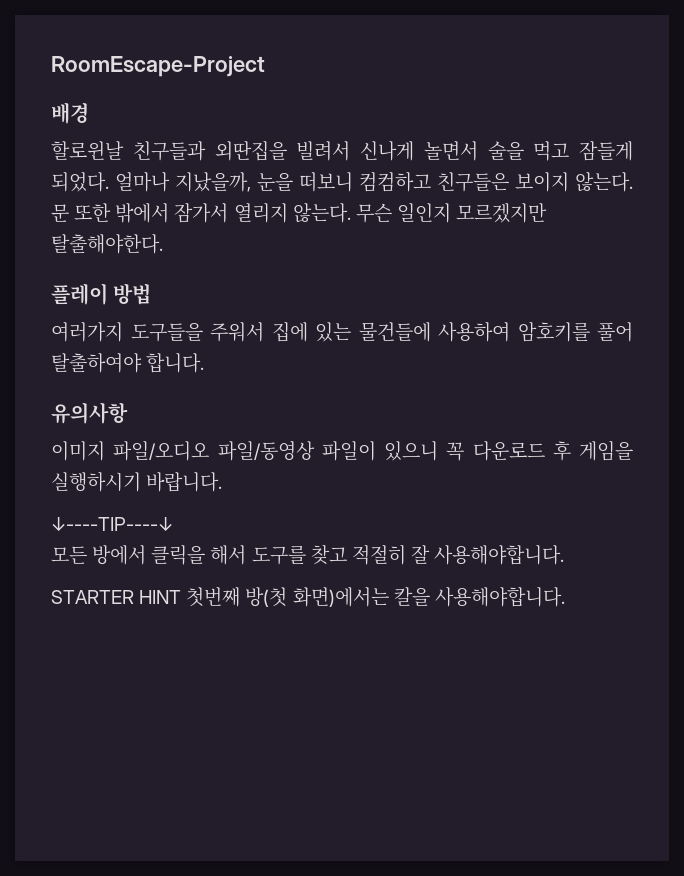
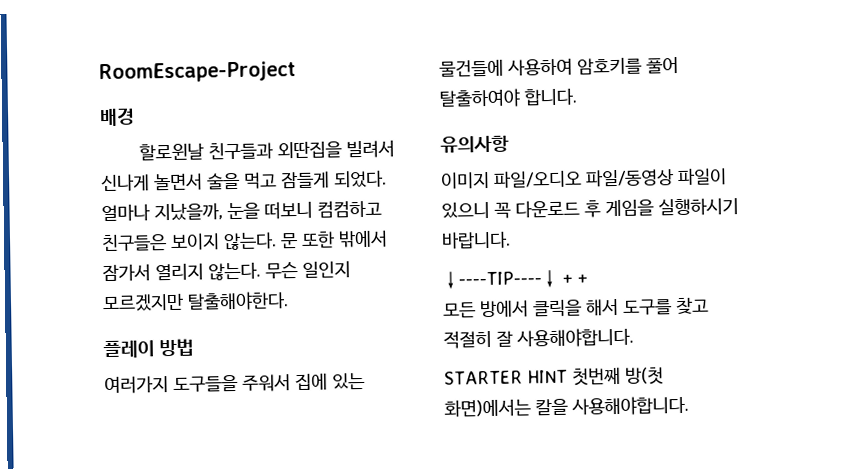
(173, 524) none -> [562,274,588,284] + +

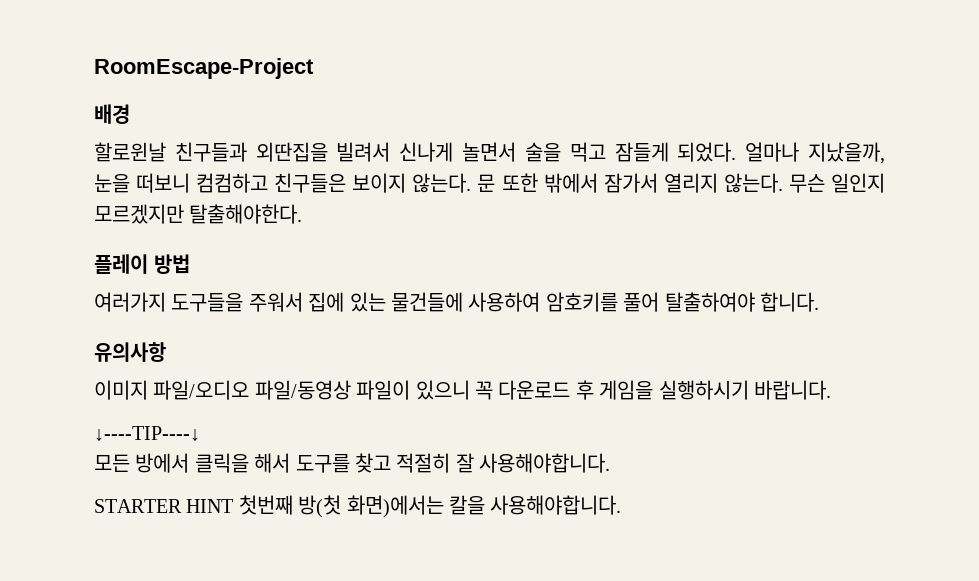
[562,274,588,284] + + -> (200, 433) none

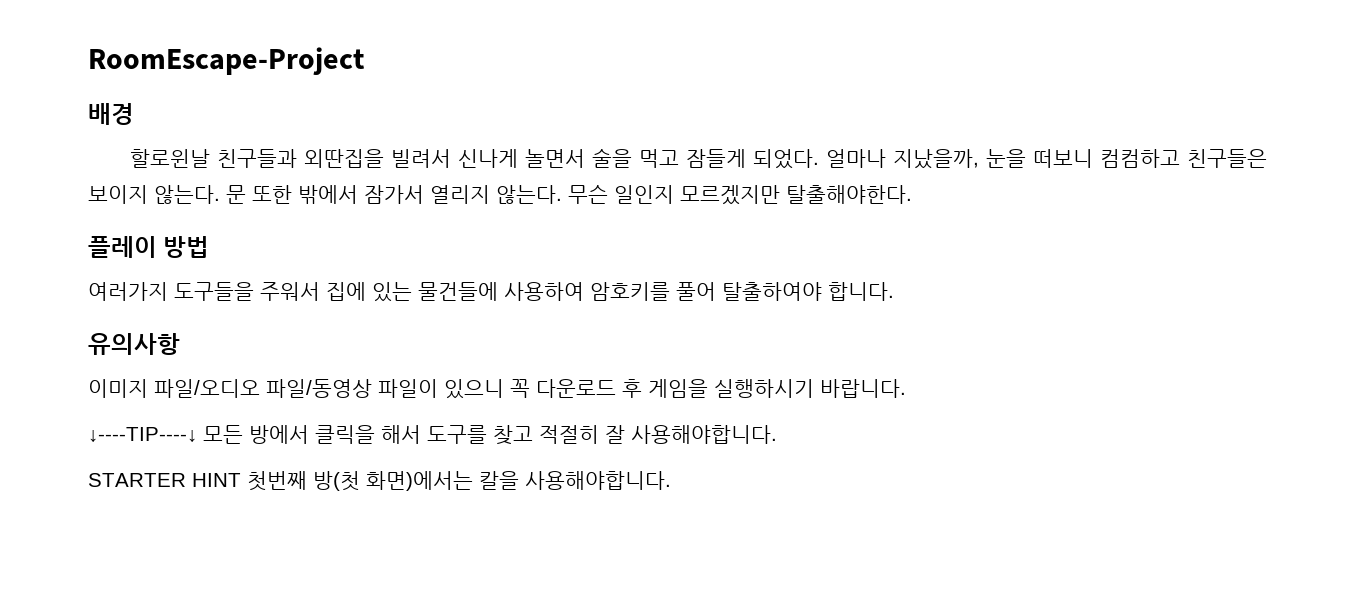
(200, 433) // -> (197, 434) none

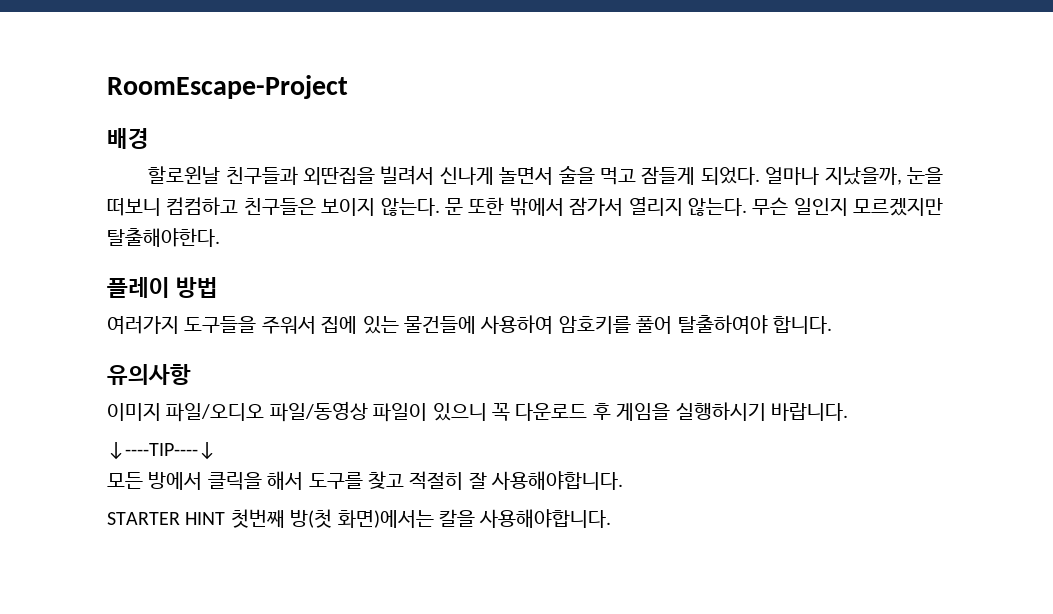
(197, 434) none -> (216, 451) //

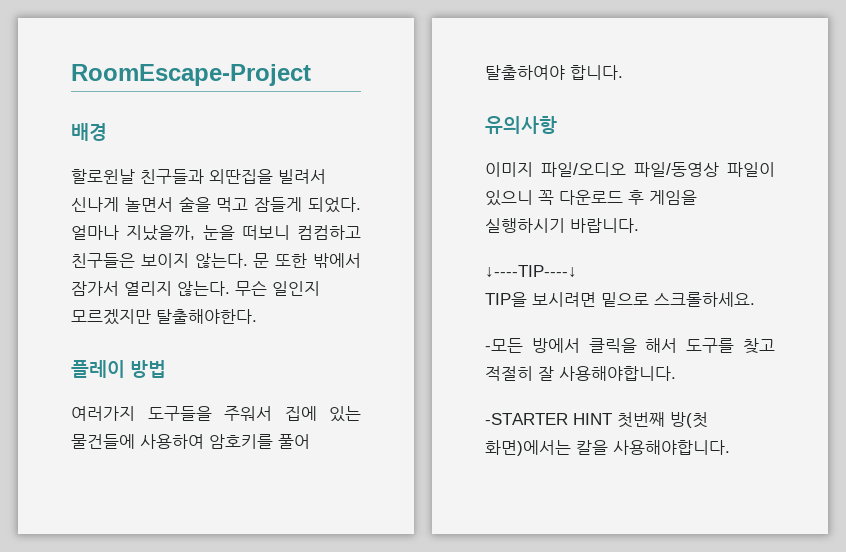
[107,472,143,489] 모든 -> [485,292,755,307] [485,338,523,353] TIP을 보시려면 밑으로 스크롤하세요. // -모든
[107,512,180,525] STARTER -> [485,413,568,425] -STARTER

